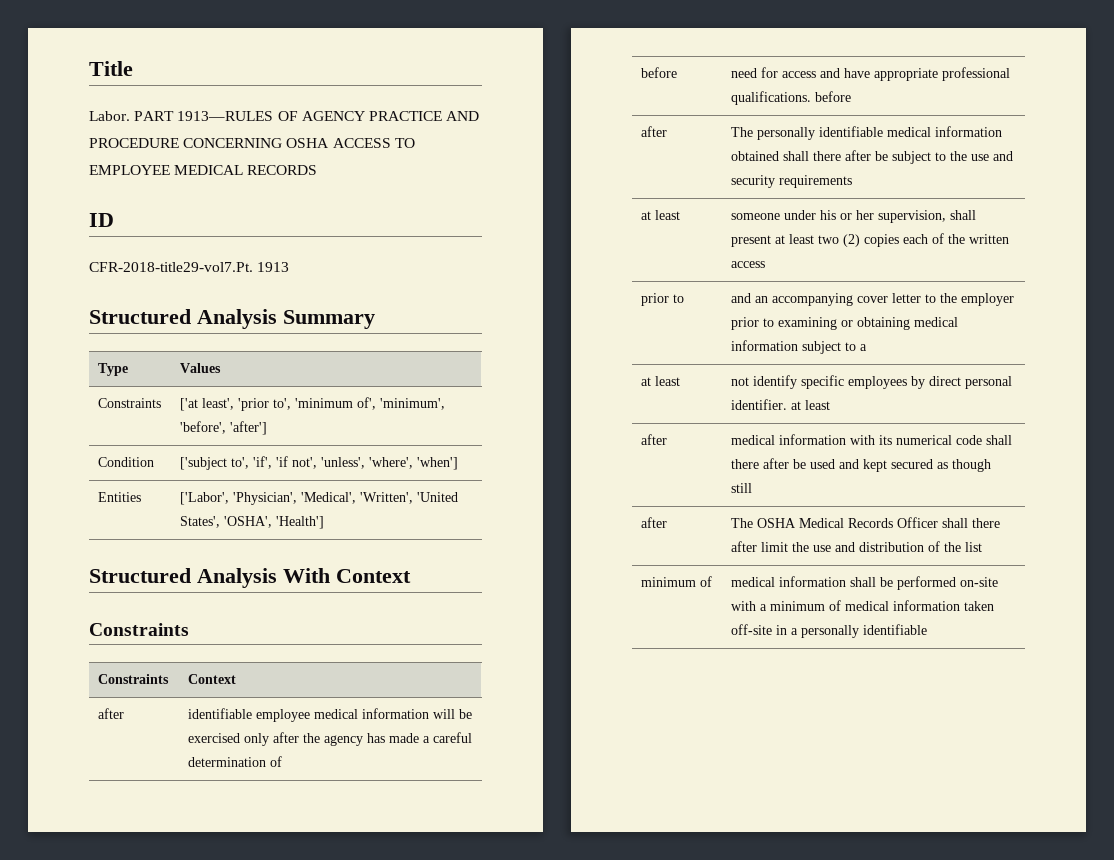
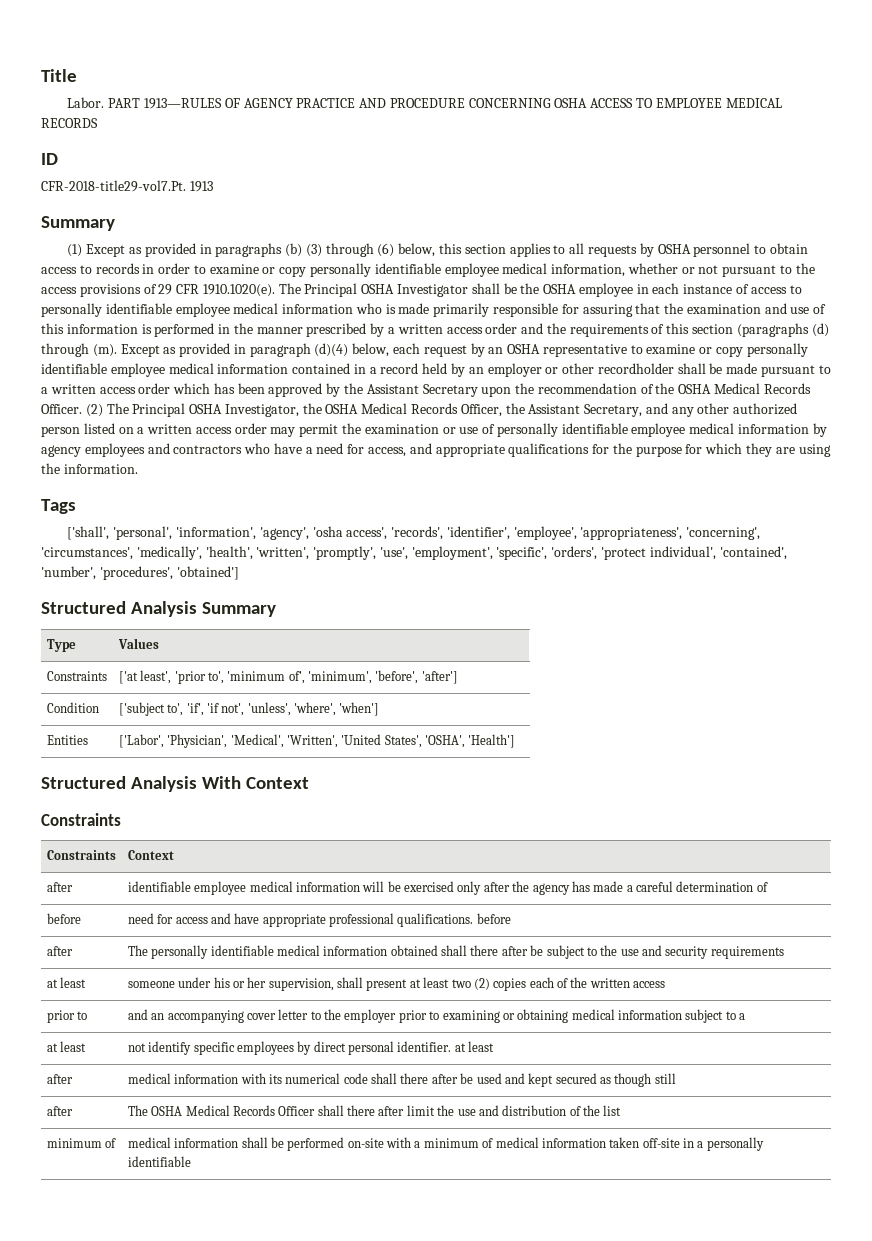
(290, 267) none -> [41,216,115,231] [67,243,808,257] [41,263,815,277] [41,283,802,297] [41,303,827,317] [41,323,829,337] [41,343,808,357] [41,363,831,377] [41,383,811,397] [41,403,798,417] [41,423,827,437] [41,443,831,457] [41,463,138,474] [41,499,76,514] [67,526,761,540] [41,546,787,560] [41,566,239,580] // Summary // (1) Except as provided in paragraphs (b) (3) through (6) below, this section applies to all requests by OSHA personnel to obtain access to records in order to examine or copy personally identifiable employee medical information, whether or not pursuant to the access provisions of 29 CFR 1910.1020(e). The Principal OSHA Investigator shall be the OSHA employee in each instance of access to personally identifiable employee medical information who is made primarily responsible for assuring that the examination and use of this information is performed in the manner prescribed by a written access order and the requirements of this section (paragraphs (d) through (m). Except as provided in paragraph (d)(4) below, each request by an OSHA representative to examine or copy personally identifiable employee medical information contained in a record held by an employer or other recordholder shall be made pursuant to a written access order which has been approved by the Assistant Secretary upon the recommendation of the OSHA Medical Records Officer. (2) The Principal OSHA Investigator, the OSHA Medical Records Officer, the Assistant Secretary, and any other authorized person listed on a written access order may permit the examination or use of personally identifiable employee medical information by agency employees and contractors who have a need for access, and appropriate qualifications for the purpose for which they are using the information. // Tags // ['shall', 'personal', 'information', 'agency', 'osha access', 'records', 'identifier', 'employee', 'appropriateness', 'concerning', 'circumstances', 'medically', 'health', 'written', 'promptly', 'use', 'employment', 'specific', 'orders', 'protect individual', 'contained', 'number', 'procedures', 'obtained']

